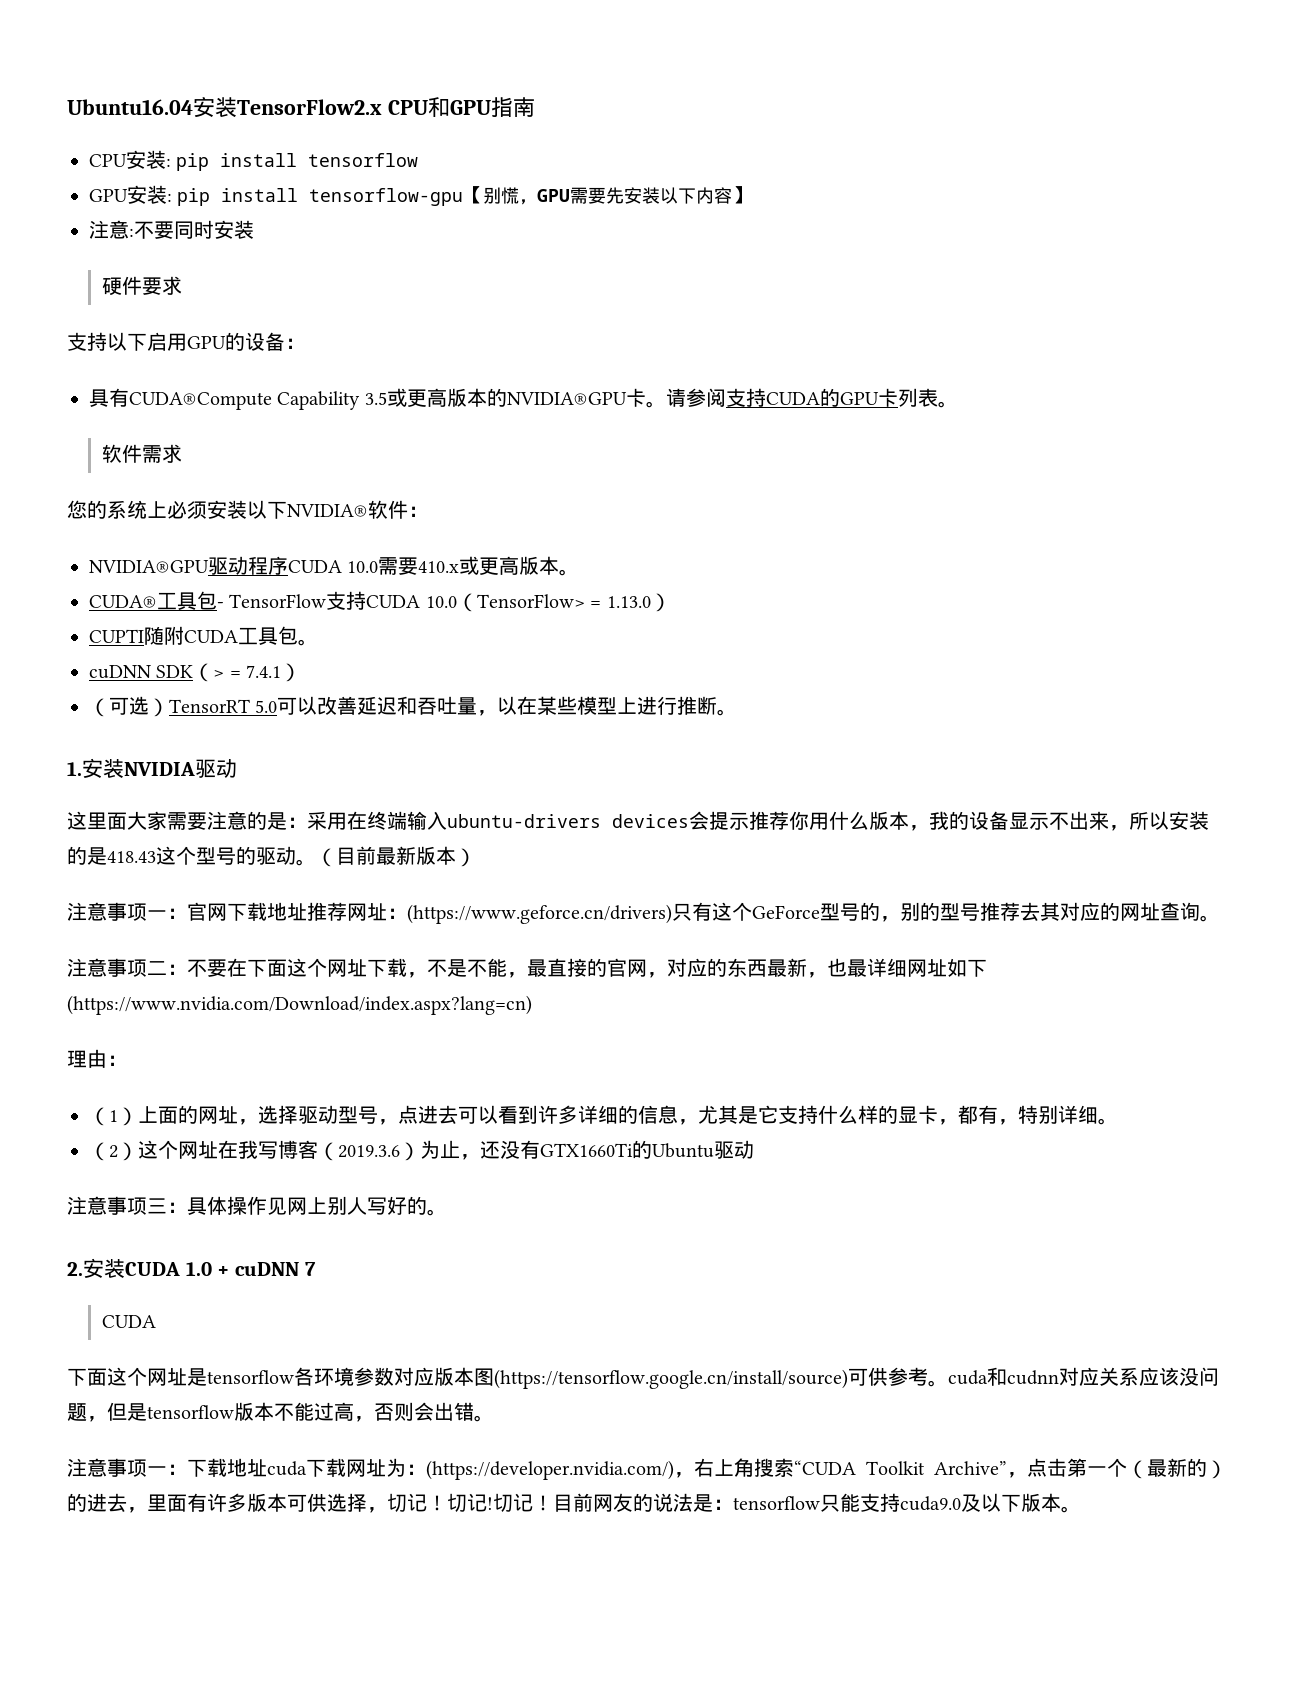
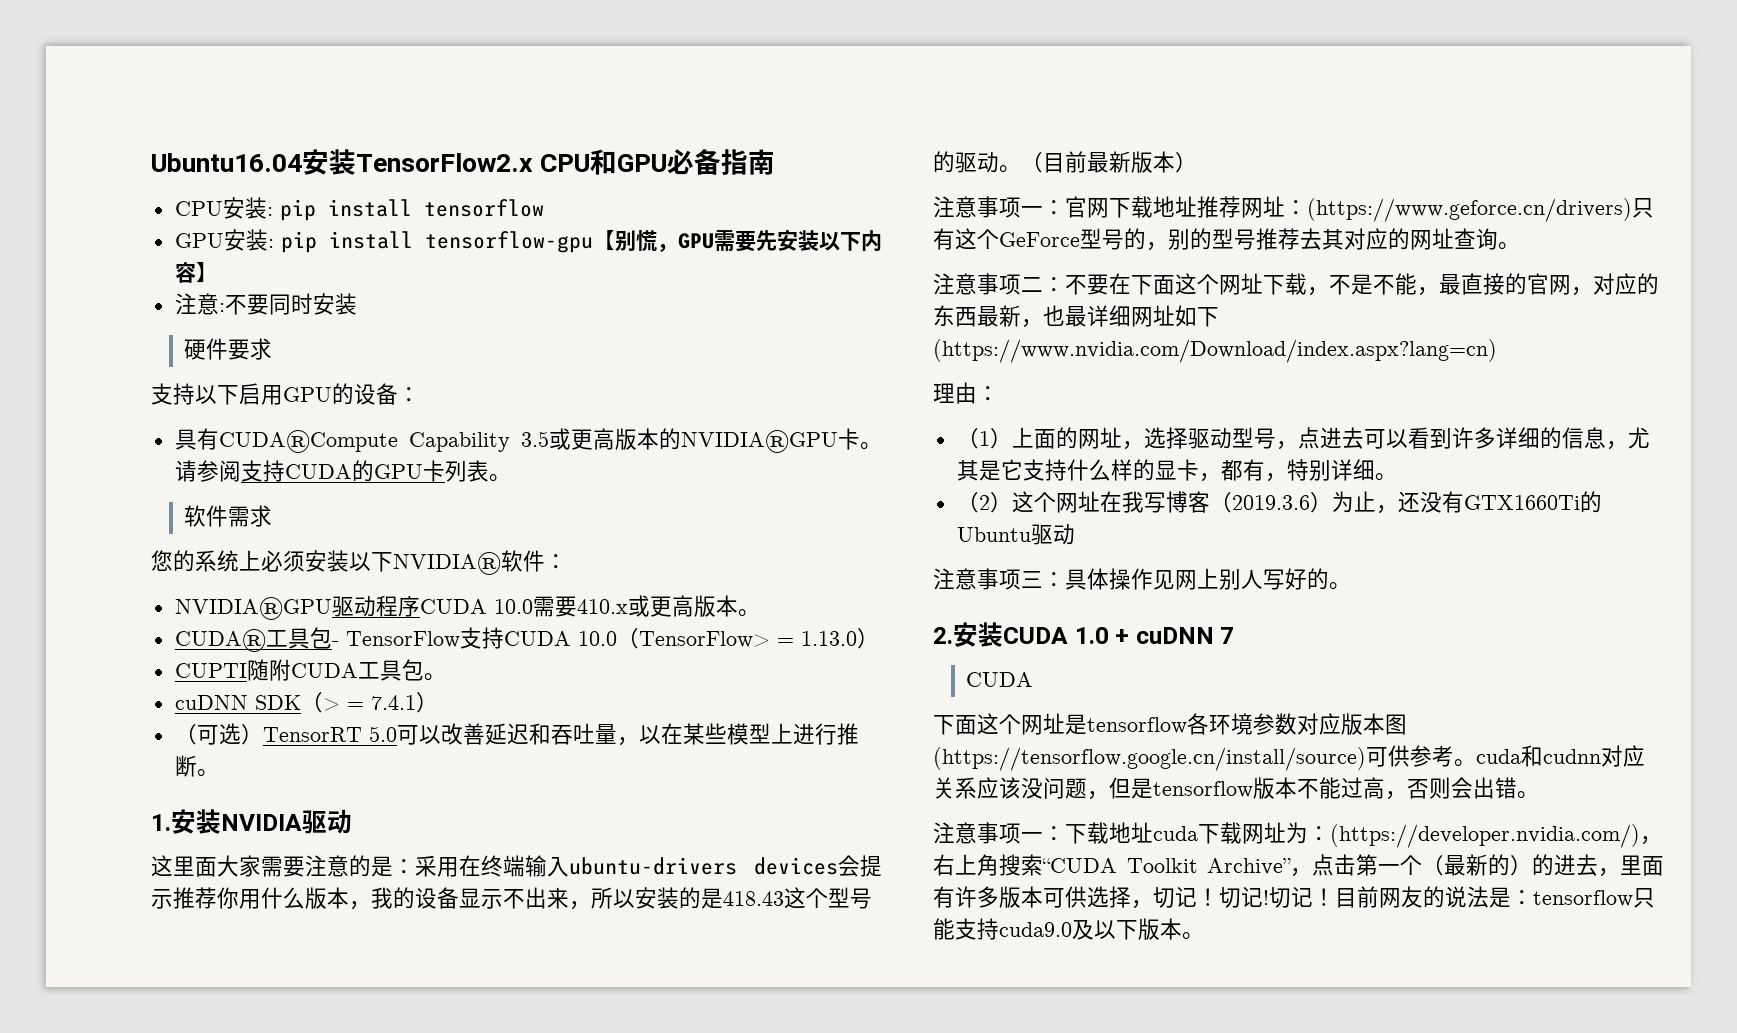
(491, 107) none -> [667,149,722,175] 必备

